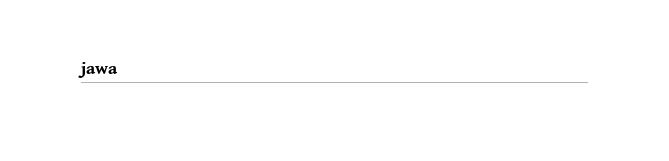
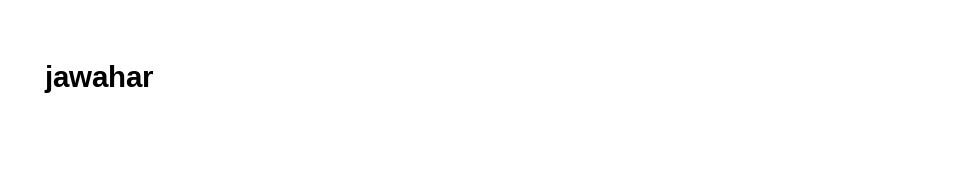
[78,62,118,78] jawa -> [44,65,154,93] jawahar

